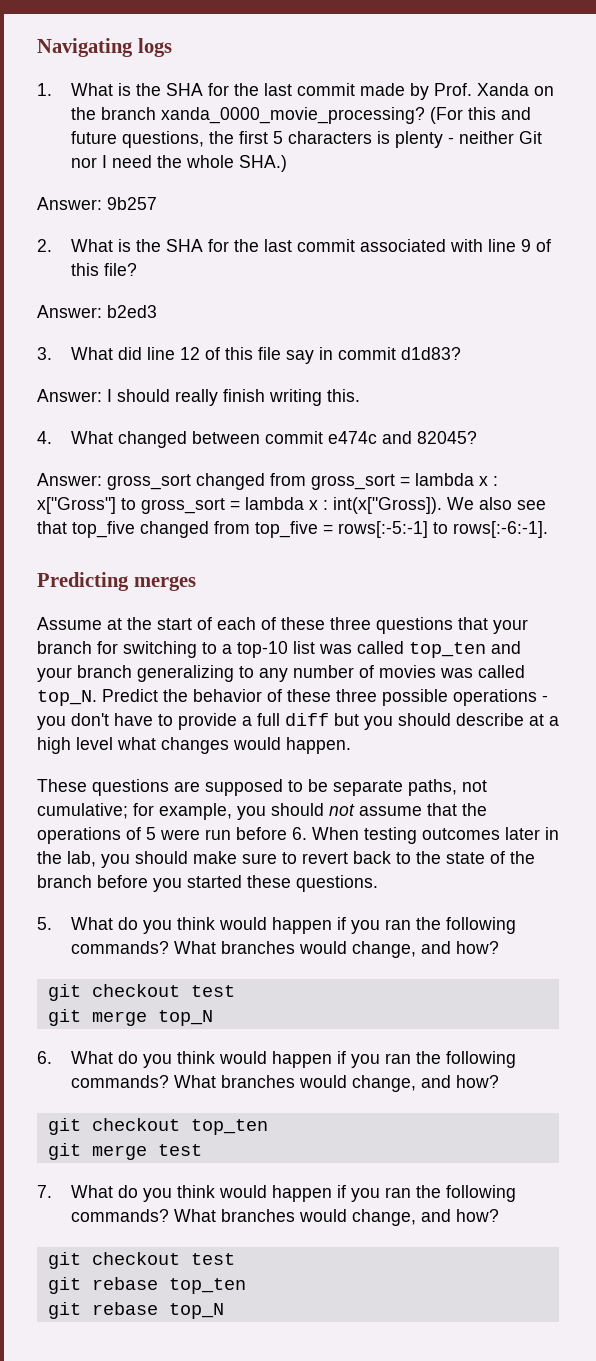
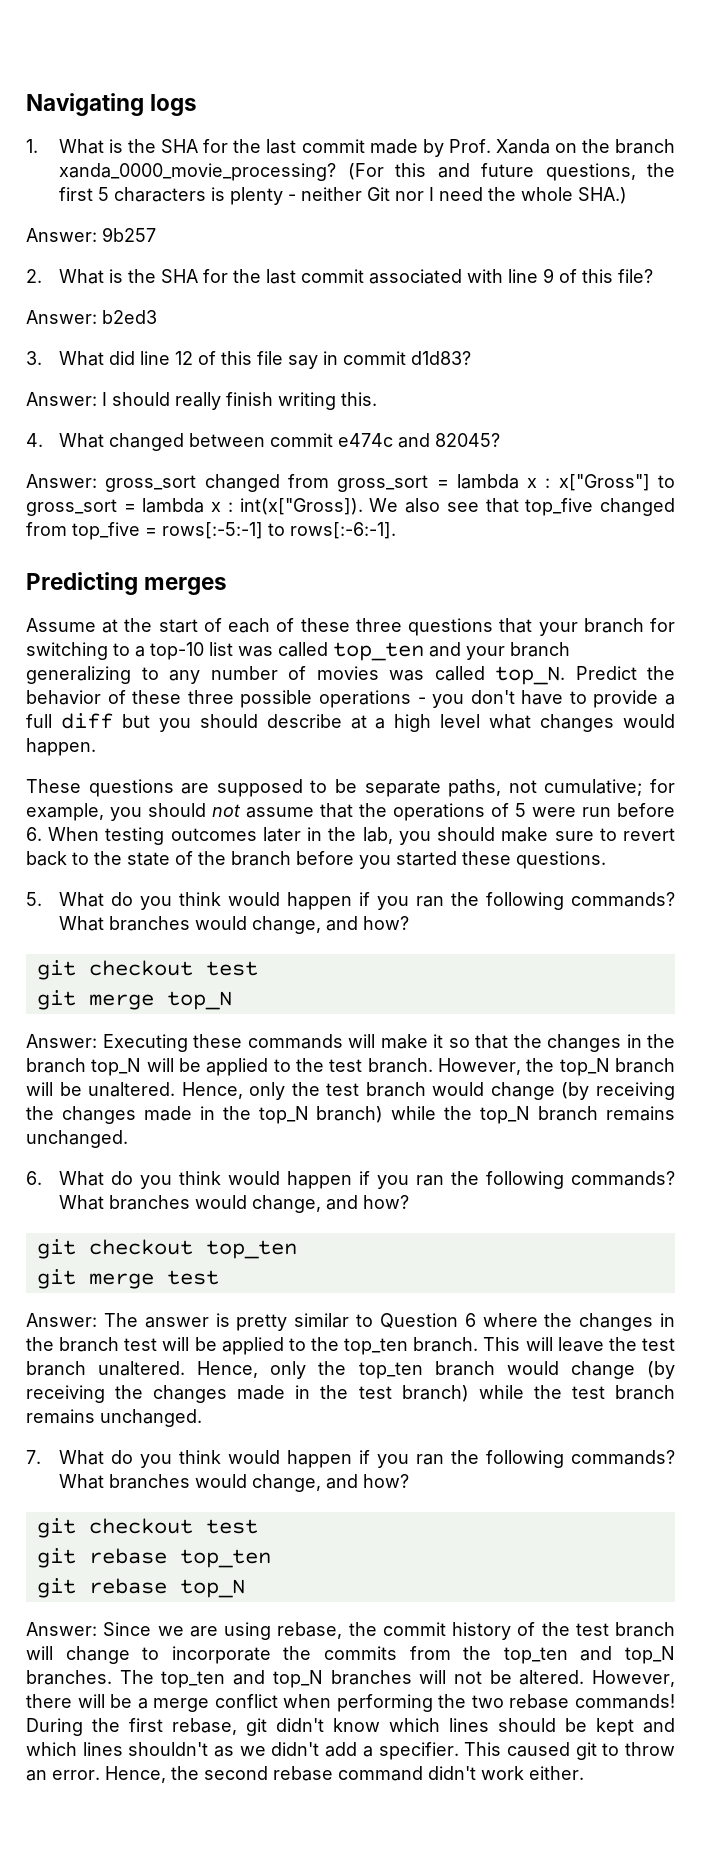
(213, 1018) none -> [26,1034,675,1052] [26,1058,675,1076] [26,1082,675,1100] [26,1106,675,1124] [26,1130,128,1148] // Answer: Executing these commands will make it so that the changes in the branch top_N will be applied to the test branch. However, the top_N branch will be unaltered. Hence, only the test branch would change (by receiving the changes made in the top_N branch) while the top_N branch remains unchanged.
(202, 1150) none -> [26,1313,675,1331] [26,1337,675,1355] [26,1361,675,1379] [26,1385,675,1403] [26,1409,202,1427] // Answer: The answer is pretty similar to Question 6 where the changes in the branch test will be applied to the top_ten branch. This will leave the test branch unaltered. Hence, only the top_ten branch would change (by receiving the changes made in the test branch) while the test branch remains unchanged.
(224, 1311) none -> [26,1622,675,1640] [26,1646,676,1664] [26,1670,675,1688] [26,1694,675,1712] [26,1718,675,1736] [26,1742,676,1760] [26,1766,584,1783] // Answer: Since we are using rebase, the commit history of the test branch will change to incorporate the commits from the top_ten and top_N branches. The top_ten and top_N branches will not be altered. However, there will be a merge conflict when performing the two rebase commands! During the first rebase, git didn't know which lines should be kept and which lines shouldn't as we didn't add a specifier. This caused git to throw an error. Hence, the second rebase command didn't work either.

